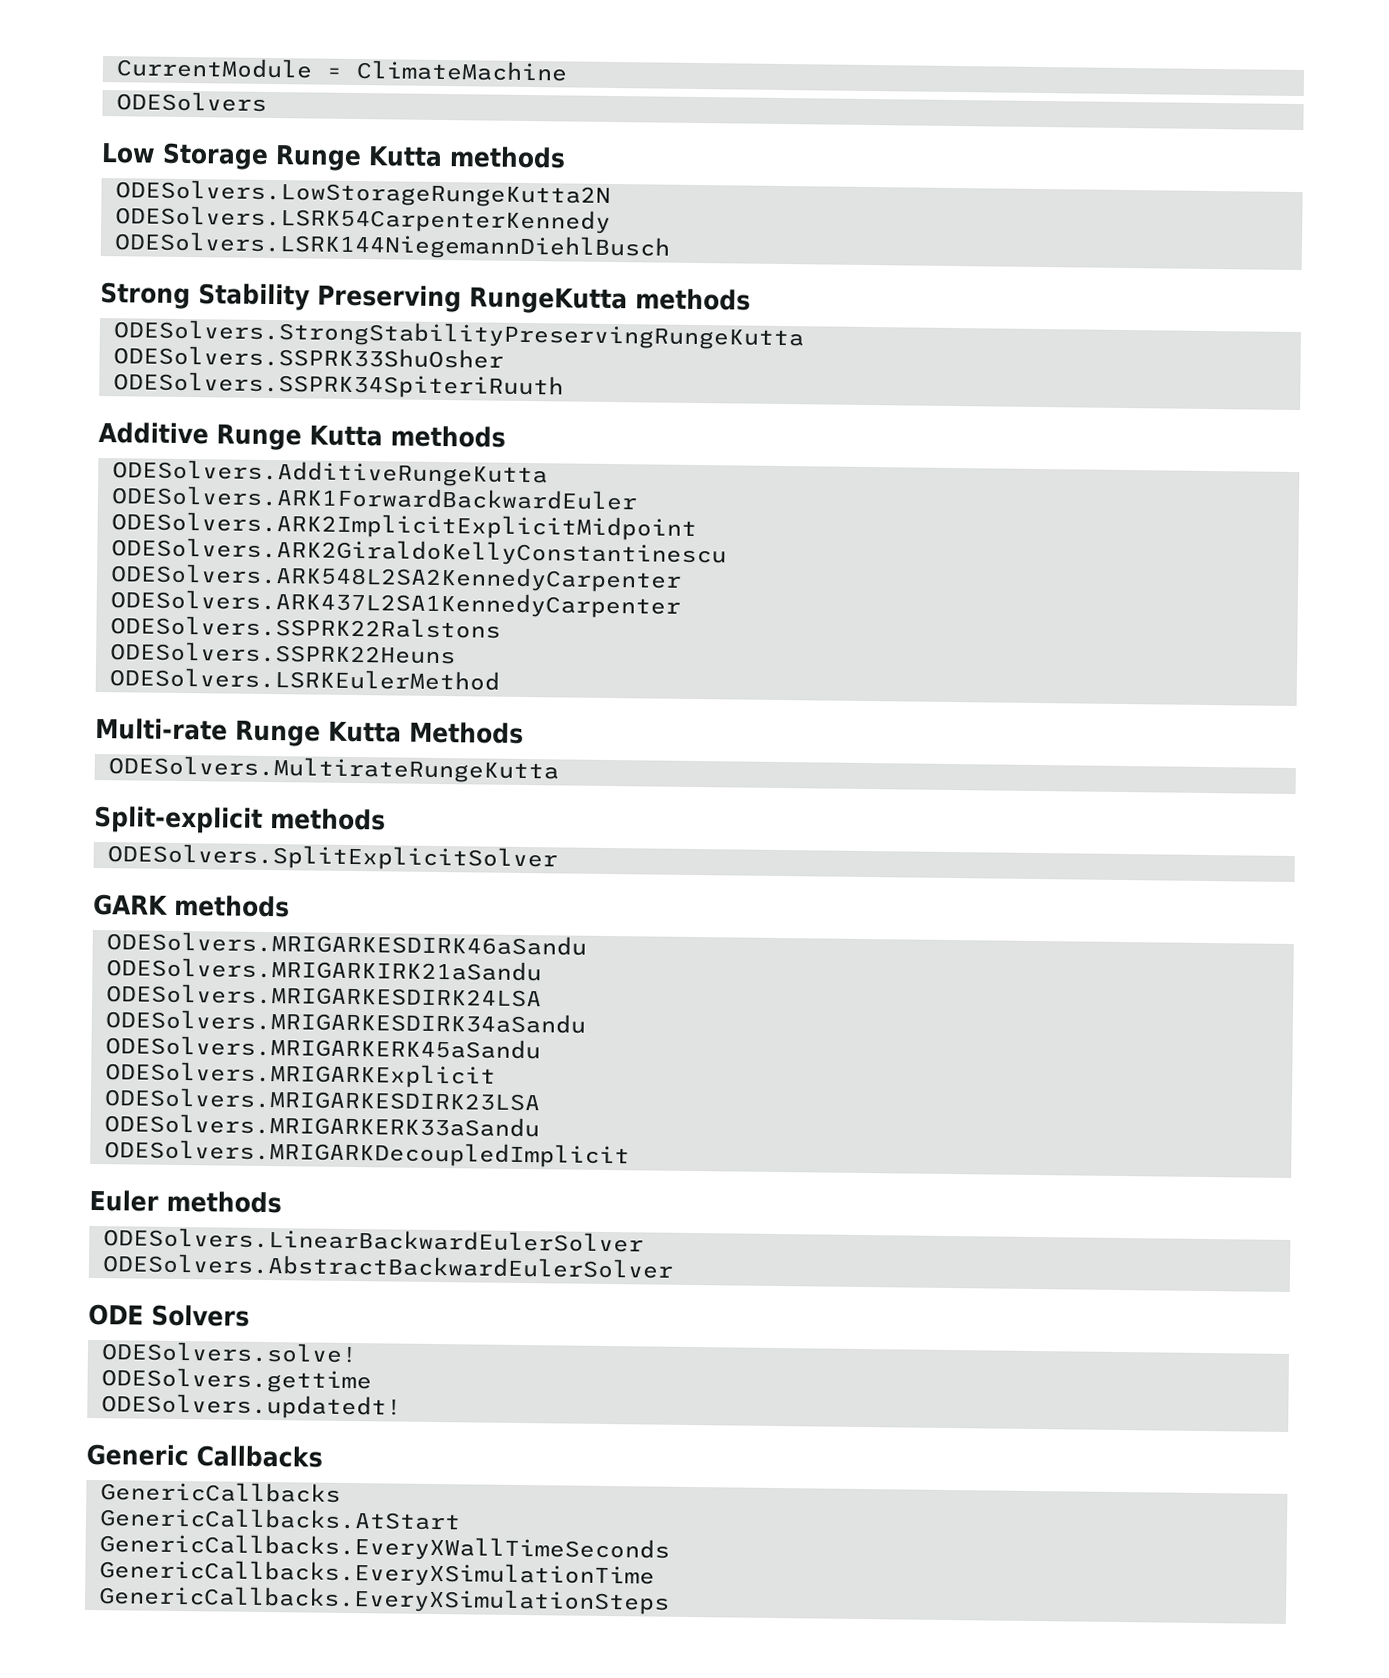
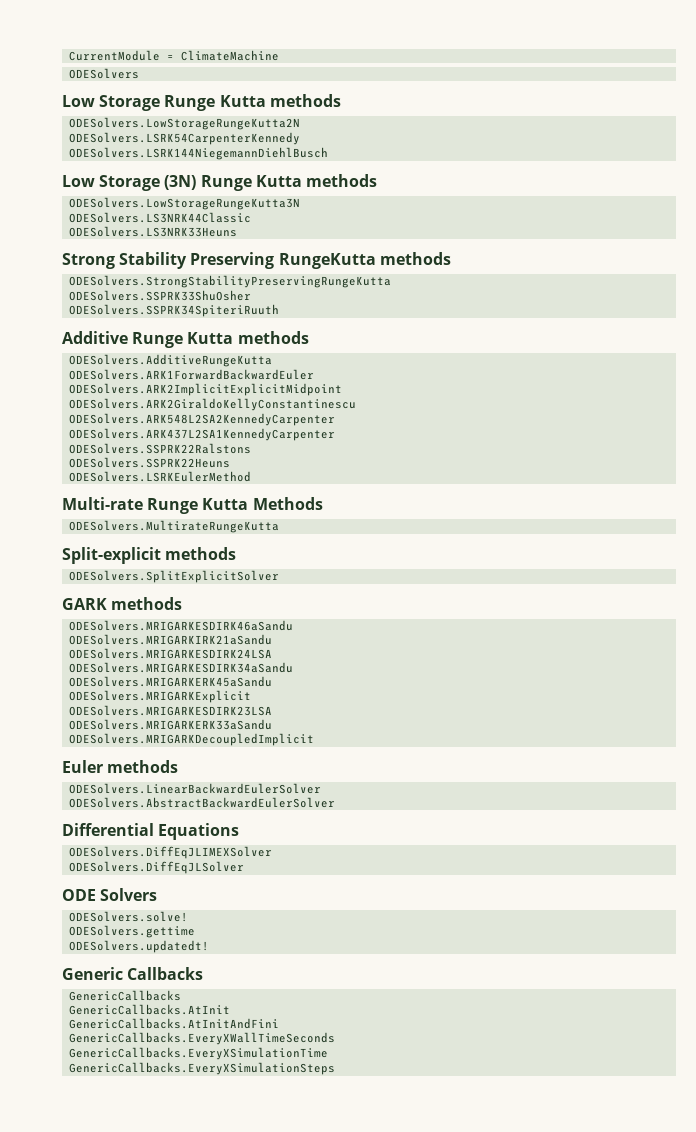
(671, 246) none -> [62,174,377,191] [68,197,300,210] [68,212,251,223] [68,226,237,237] // Low Storage (3N) Runge Kutta methods // ODESolvers.LowStorageRungeKutta3N // ODESolvers.LS3NRK44Classic // ODESolvers.LS3NRK33Heuns
(674, 1266) none -> [62,823,240,840] [68,846,272,859] [68,861,244,874] // Differential Equations // ODESolvers.DiffEqJLIMEXSolver // ODESolvers.DiffEqJLSolver
[98,1507,461,1531] GenericCallbacks.AtStart -> [68,1004,230,1015] [68,1018,279,1029] GenericCallbacks.AtInit // GenericCallbacks.AtInitAndFini

